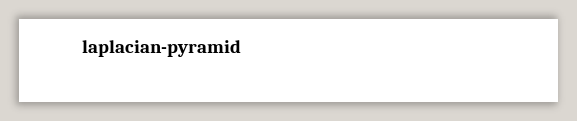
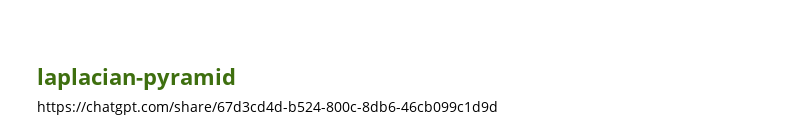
(241, 48) none -> [37,101,498,115] // https://chatgpt.com/share/67d3cd4d-b524-800c-8db6-46cb099c1d9d

